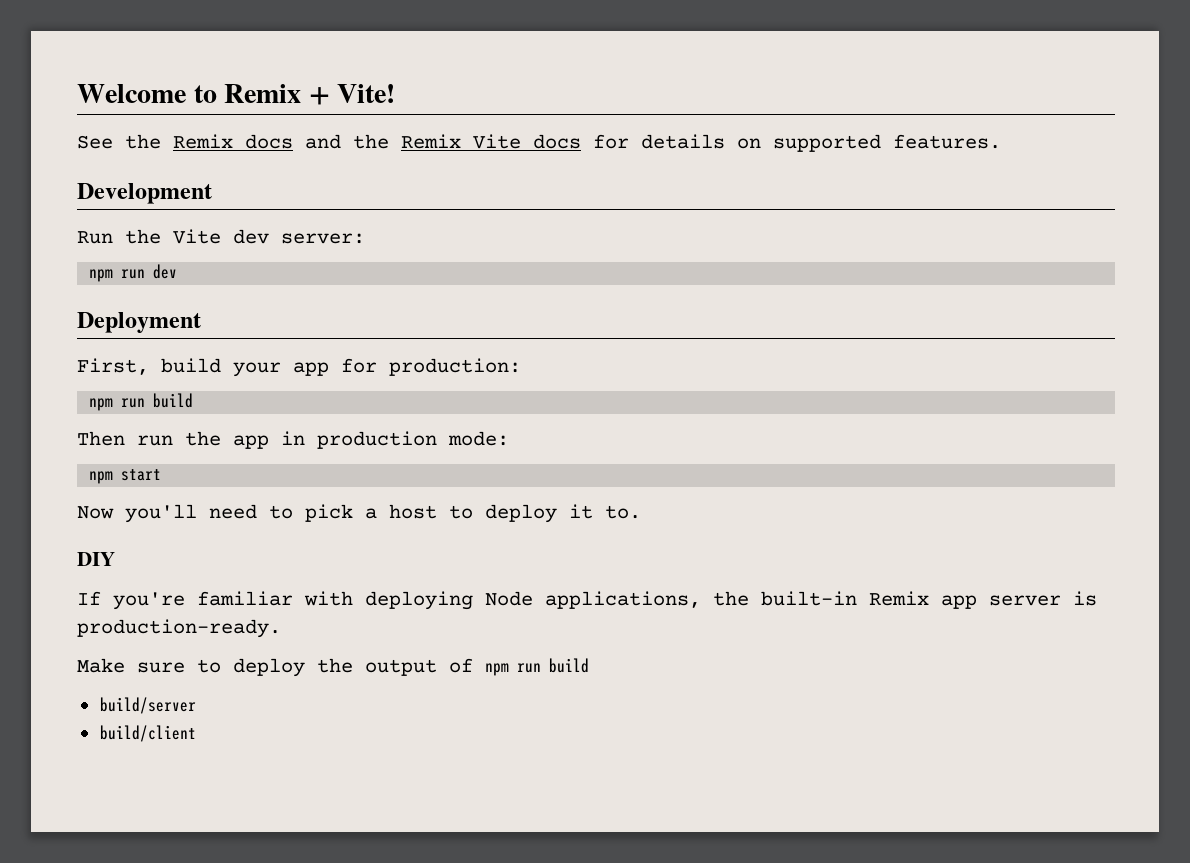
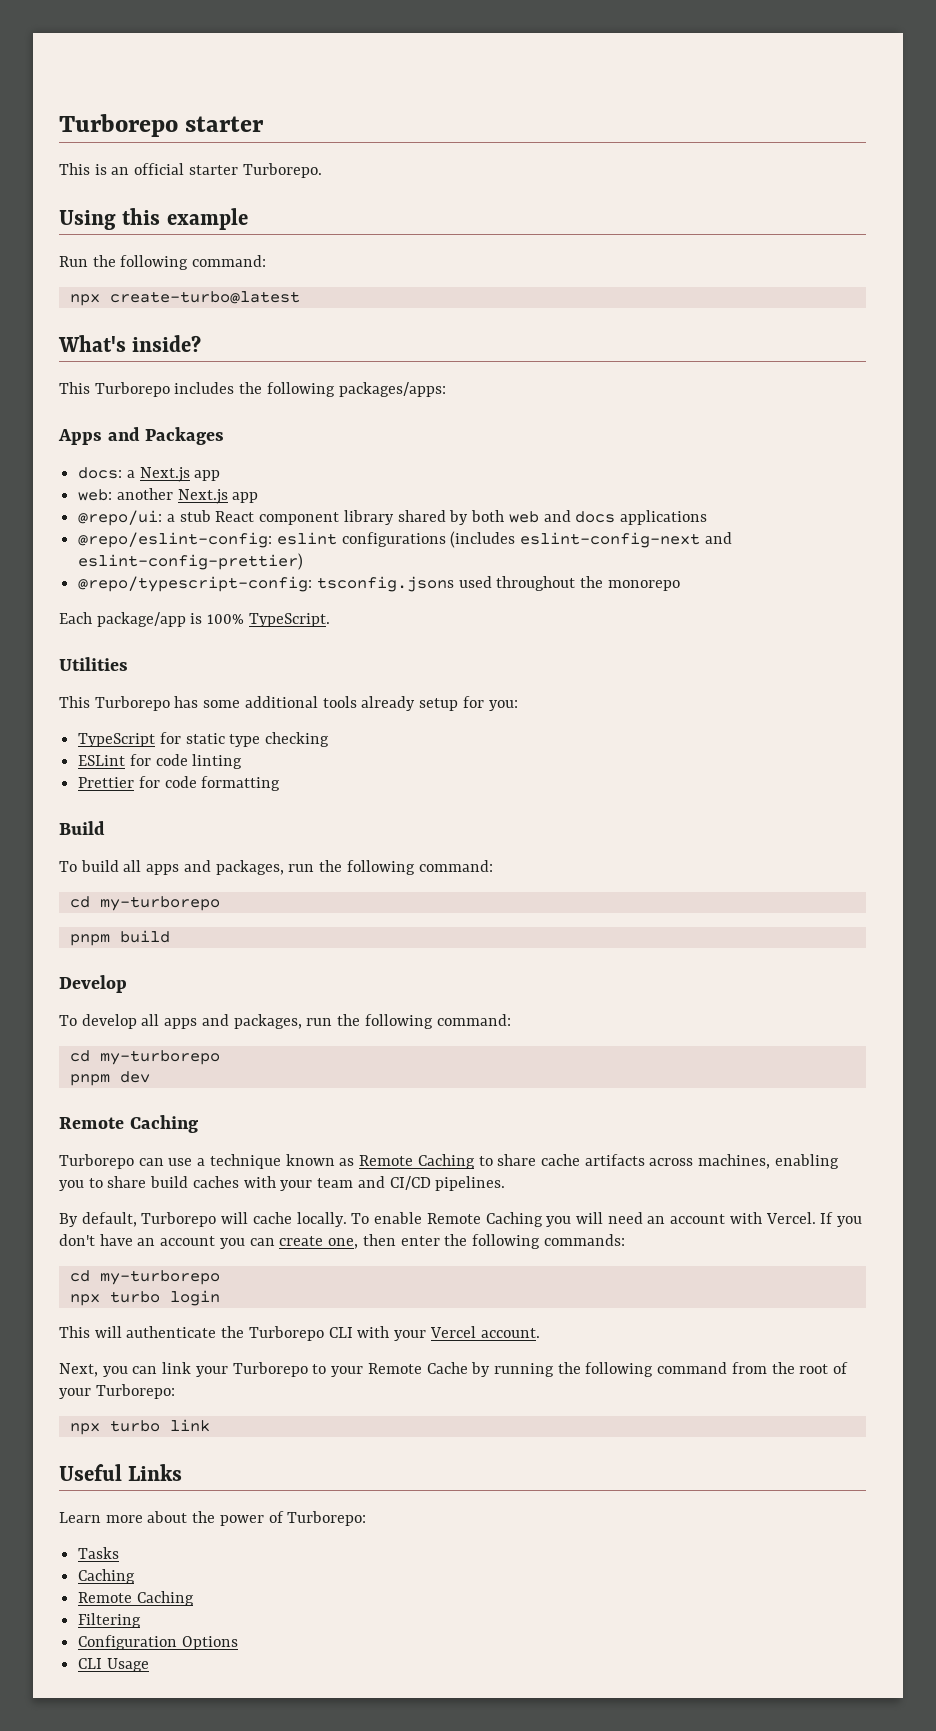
[77,84,396,105] [77,134,1001,152] [77,183,212,204] [77,229,365,244] [89,264,178,282] [77,312,201,333] [77,358,521,377] [89,393,194,411] [77,431,509,449] [89,469,162,484] [77,504,641,523] [77,552,115,566] [77,591,1097,610] [77,619,281,638] [77,658,589,677] [99,697,196,714] [99,725,196,742] Welcome to Remix + Vite! // See the Remix docs and the Remix Vite docs for details on supported features. // Development // Run the Vite dev server: // npm run dev // Deployment // First, build your app for production: // npm run build // Then run the app in production mode: // npm start // Now you'll need to pick a host to deploy it to. // DIY // If you're familiar with deploying Node applications, the built-in Remix app server is production-ready. // Make sure to deploy the output of npm run build // build/server // build/client -> [59,114,265,137] [59,163,322,178] [59,208,248,230] [59,255,267,270] [69,291,300,306] [58,335,202,352] [59,382,446,397] [58,427,225,445] [78,467,221,482] [78,488,259,504] [78,510,707,526] [78,531,732,548] [78,553,304,570] [78,576,680,592] [59,612,330,627] [59,657,128,671] [59,696,518,711] [78,732,330,747] [78,754,243,769] [78,776,281,791] [59,821,105,835] [59,860,493,875] [69,896,220,911] [69,930,170,946] [59,975,127,993] [59,1014,511,1029] [69,1050,220,1065] [69,1071,150,1086] [59,1115,198,1133] [59,1154,839,1169] [59,1176,506,1191] [59,1212,863,1227] [59,1234,625,1249] [69,1270,220,1285] [69,1290,220,1306] [59,1326,540,1341] [59,1362,849,1377] [59,1384,175,1399] [69,1419,210,1435] [59,1464,183,1481] [59,1511,367,1526] [78,1547,120,1559] [78,1569,136,1584] [78,1591,194,1606] [78,1613,142,1628] [78,1635,238,1650] [78,1658,149,1672] Turborepo starter // This is an official starter Turborepo. // Using this example // Run the following command: // npx create-turbo@latest // What's inside? // This Turborepo includes the following packages/apps: // Apps and Packages // docs: a Next.js app // web: another Next.js app // @repo/ui: a stub React component library shared by both web and docs applications // @repo/eslint-config: eslint configurations (includes eslint-config-next and eslint-config-prettier) // @repo/typescript-config: tsconfig.jsons used throughout the monorepo // Each package/app is 100% TypeScript. // Utilities // This Turborepo has some additional tools already setup for you: // TypeScript for static type checking // ESLint for code linting // Prettier for code formatting // Build // To build all apps and packages, run the following command: // cd my-turborepo // pnpm build // Develop // To develop all apps and packages, run the following command: // cd my-turborepo // pnpm dev // Remote Caching // Turborepo can use a technique known as Remote Caching to share cache artifacts across machines, enabling you to share build caches with your team and CI/CD pipelines. // By default, Turborepo will cache locally. To enable Remote Caching you will need an account with Vercel. If you don't have an account you can create one, then enter the following commands: // cd my-turborepo // npx turbo login // This will authenticate the Turborepo CLI with your Vercel account. // Next, you can link your Turborepo to your Remote Cache by running the following command from the root of your Turborepo: // npx turbo link // Useful Links // Learn more about the power of Turborepo: // Tasks // Caching // Remote Caching // Filtering // Configuration Options // CLI Usage

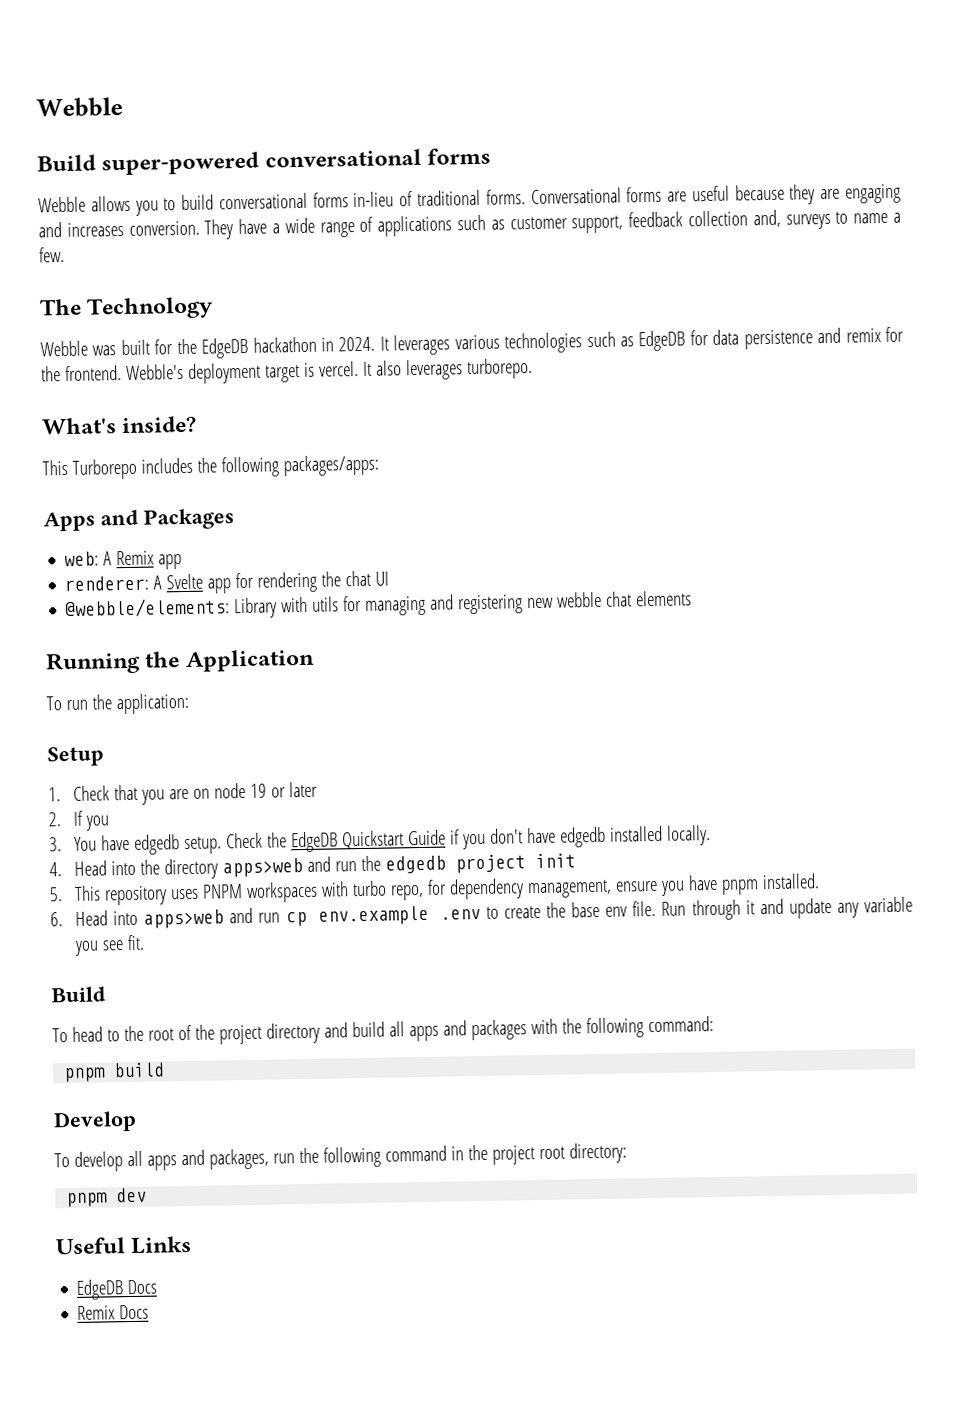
[59,114,265,137] [59,163,322,178] [59,208,248,230] [59,255,267,270] [69,291,300,306] Turborepo starter // This is an official starter Turborepo. // Using this example // Run the following command: // npx create-turbo@latest -> [36,96,123,118] [37,147,492,176] [38,183,902,216] [38,209,901,240] [39,247,65,263] [39,296,215,320] [40,326,905,359] [41,358,533,384] Webble // Build super-powered conversational forms // Webble allows you to build conversational forms in-lieu of traditional forms. Conversational forms are useful because they are engaging and increases conversion. They have a wide range of applications such as customer support, feedback collection and, surveys to name a few. // The Technology // Webble was built for the EdgeDB hackathon in 2024. It leverages various technologies such as EdgeDB for data persistence and remix for the frontend. Webble's deployment target is vercel. It also leverages turborepo.
[78,467,221,482] [78,488,259,504] [78,510,707,526] [78,531,732,548] [78,553,304,570] [78,576,680,592] [59,612,330,627] [59,657,128,671] [59,696,518,711] [78,732,330,747] [78,754,243,769] [78,776,281,791] [59,821,105,835] [59,861,77,872] docs: a Next.js app // web: another Next.js app // @repo/ui: a stub React component library shared by both web and docs applications // @repo/eslint-config: eslint configurations (includes eslint-config-next and eslint-config-prettier) // @repo/typescript-config: tsconfig.jsons used throughout the monorepo // Each package/app is 100% TypeScript. // Utilities // This Turborepo has some additional tools already setup for you: // TypeScript for static type checking // ESLint for code linting // Prettier for code formatting // Build // To -> [64,550,183,570] [64,570,390,594] [65,590,693,619] [45,648,315,675] [46,692,190,715] [47,746,104,767] [48,781,319,805] [48,810,111,831] [49,825,711,855] [49,853,577,880] [49,873,821,906] [50,896,914,929] [74,934,146,956] [51,986,106,1003] [52,1022,348,1045] web: A Remix app // renderer: A Svelte app for rendering the chat UI // @webble/elements: Library with utils for managing and registering new webble chat elements // Running the Application // To run the application: // Setup // 1. Check that you are on node 19 or later // 2. If you // 3. You have edgedb setup. Check the EdgeDB Quickstart Guide if you don't have edgedb installed locally. // 4. Head into the directory apps>web and run the edgedb project init // 5. This repository uses PNPM workspaces with turbo repo, for dependency management, ensure you have pnpm installed. // 6. Head into apps>web and run cp env.example .env to create the base env file. Run through it and update any variable you see fit. // Build // To head to the root of the project directory and
[215,860,493,875] [69,896,220,911] packages, run the following command: // cd my-turborepo -> [470,1016,714,1041] packages with the following command:
[436,1014,511,1026] [69,1050,220,1065] [69,1071,150,1086] [59,1115,198,1133] [59,1154,839,1169] [59,1176,506,1191] [59,1212,863,1227] [59,1234,625,1249] [69,1270,220,1285] [69,1290,220,1306] [59,1326,540,1341] [59,1362,849,1377] [59,1384,175,1399] [69,1419,210,1435] [59,1464,183,1481] [59,1511,367,1526] [78,1547,120,1559] [78,1569,136,1584] [78,1591,194,1606] [78,1613,142,1628] [78,1635,238,1650] [78,1658,149,1672] command: // cd my-turborepo // pnpm dev // Remote Caching // Turborepo can use a technique known as Remote Caching to share cache artifacts across machines, enabling you to share build caches with your team and CI/CD pipelines. // By default, Turborepo will cache locally. To enable Remote Caching you will need an account with Vercel. If you don't have an account you can create one, then enter the following commands: // cd my-turborepo // npx turbo login // This will authenticate the Turborepo CLI with your Vercel account. // Next, you can link your Turborepo to your Remote Cache by running the following command from the root of your Turborepo: // npx turbo link // Useful Links // Learn more about the power of Turborepo: // Tasks // Caching // Remote Caching // Filtering // Configuration Options // CLI Usage -> [384,1142,627,1165] [66,1187,148,1208] [55,1235,193,1255] [76,1279,158,1300] [77,1304,150,1320] command in the project root directory: // pnpm dev // Useful Links // EdgeDB Docs // Remix Docs

